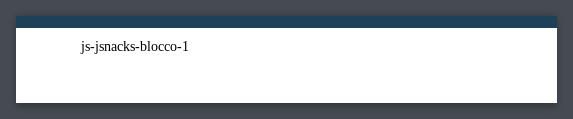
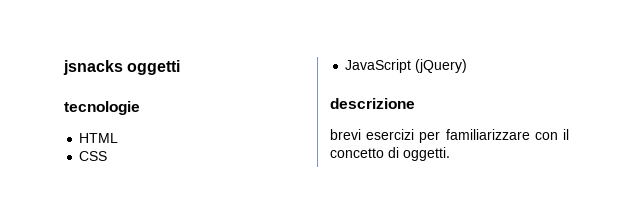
[80,41,189,54] js-jsnacks-blocco-1 -> [63,60,181,75] [64,101,140,115] [79,133,119,143] [79,151,108,161] [345,59,468,73] [330,98,415,109] [330,129,569,143] [330,147,450,161] jsnacks oggetti // tecnologie // HTML // CSS // JavaScript (jQuery) // descrizione // brevi esercizi per familiarizzare con il concetto di oggetti.

